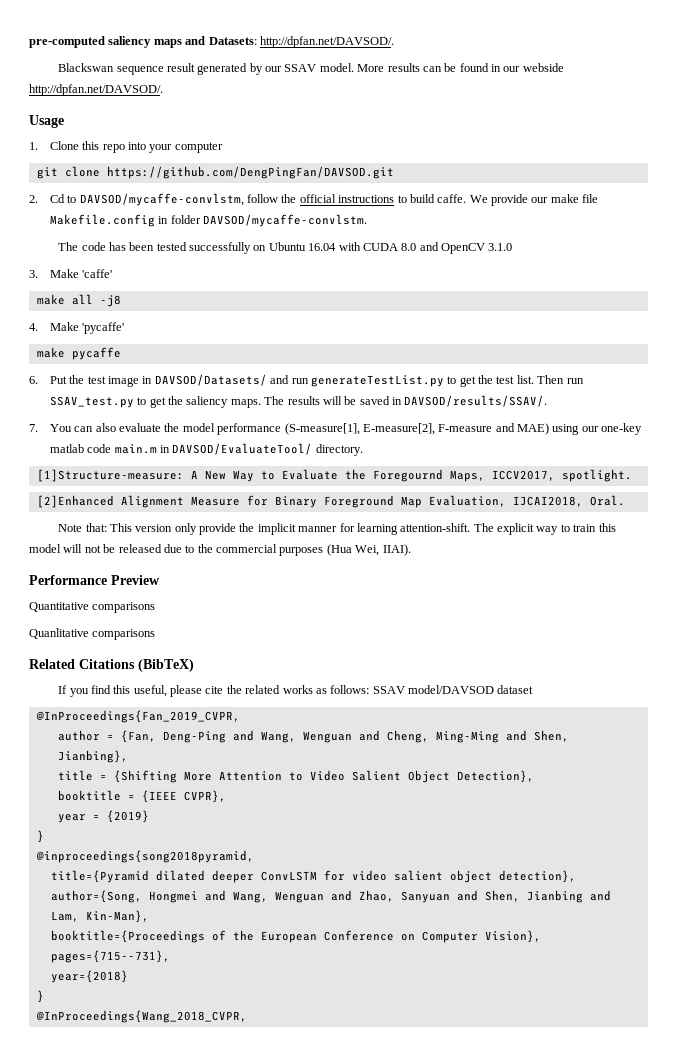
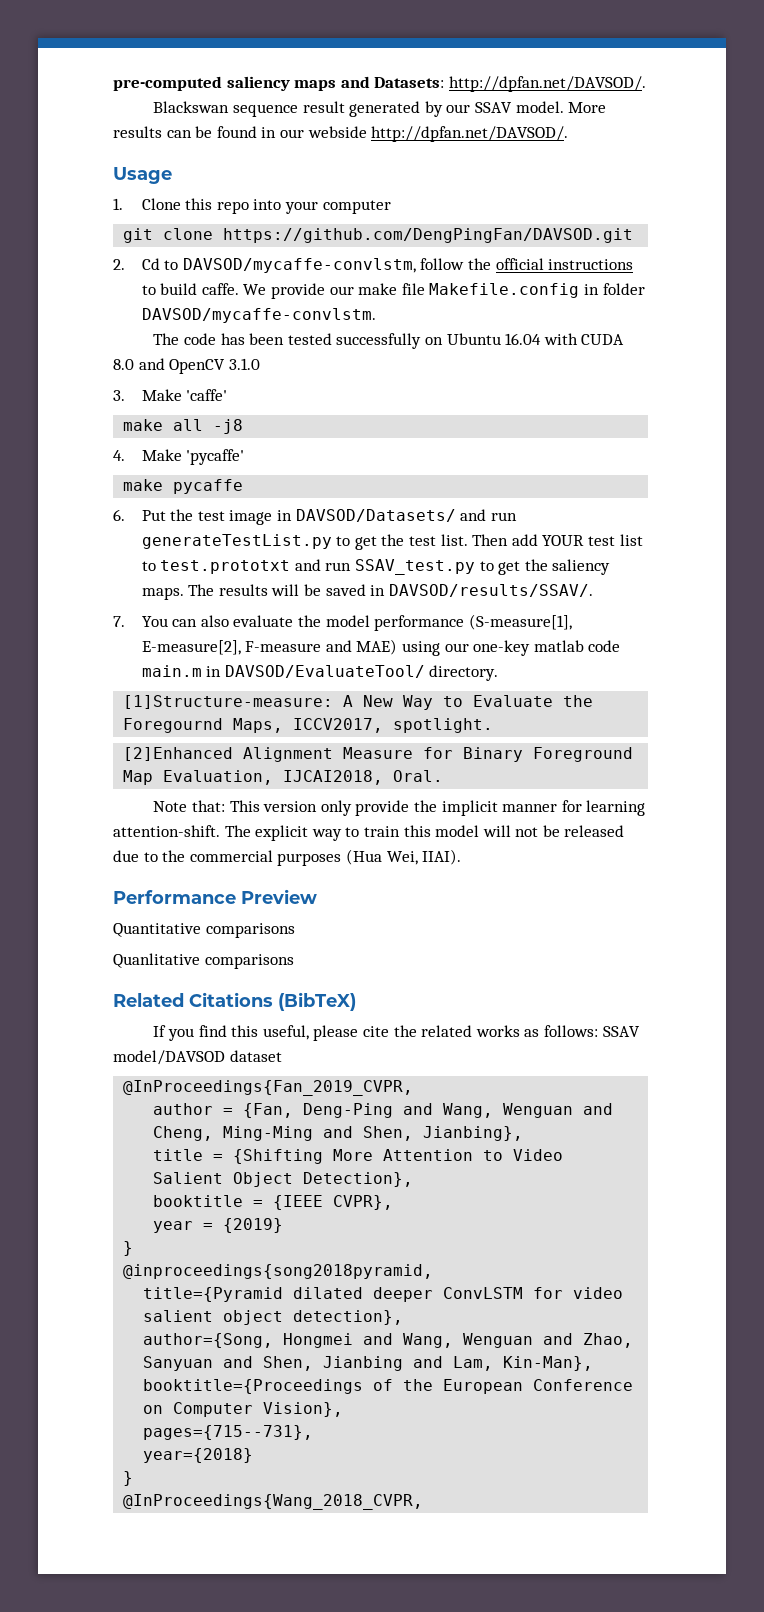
(565, 379) none -> [511,534,643,546] [141,559,321,574] add YOUR test list to test.prototxt and

